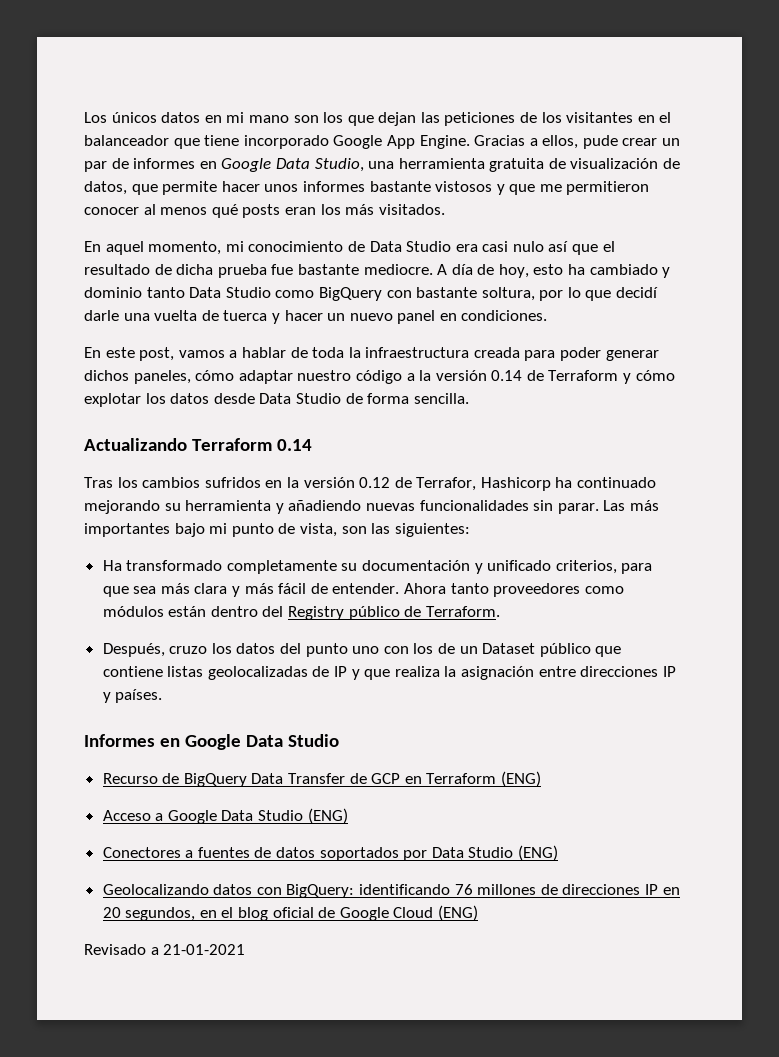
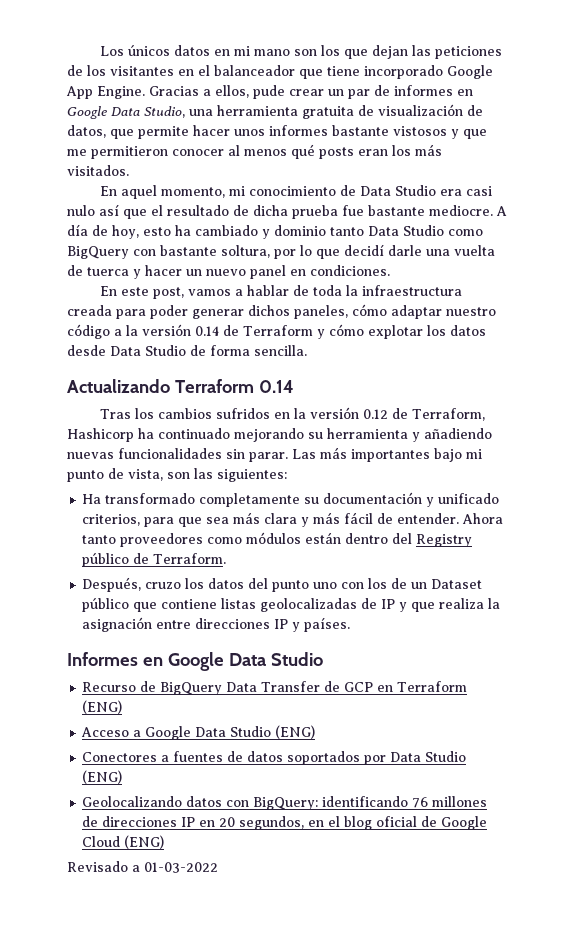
[416,477,477,491] Terrafor, -> [411,408,485,421] Terraform,
[163,944,246,955] 21-01-2021 -> [144,862,218,873] 01-03-2022

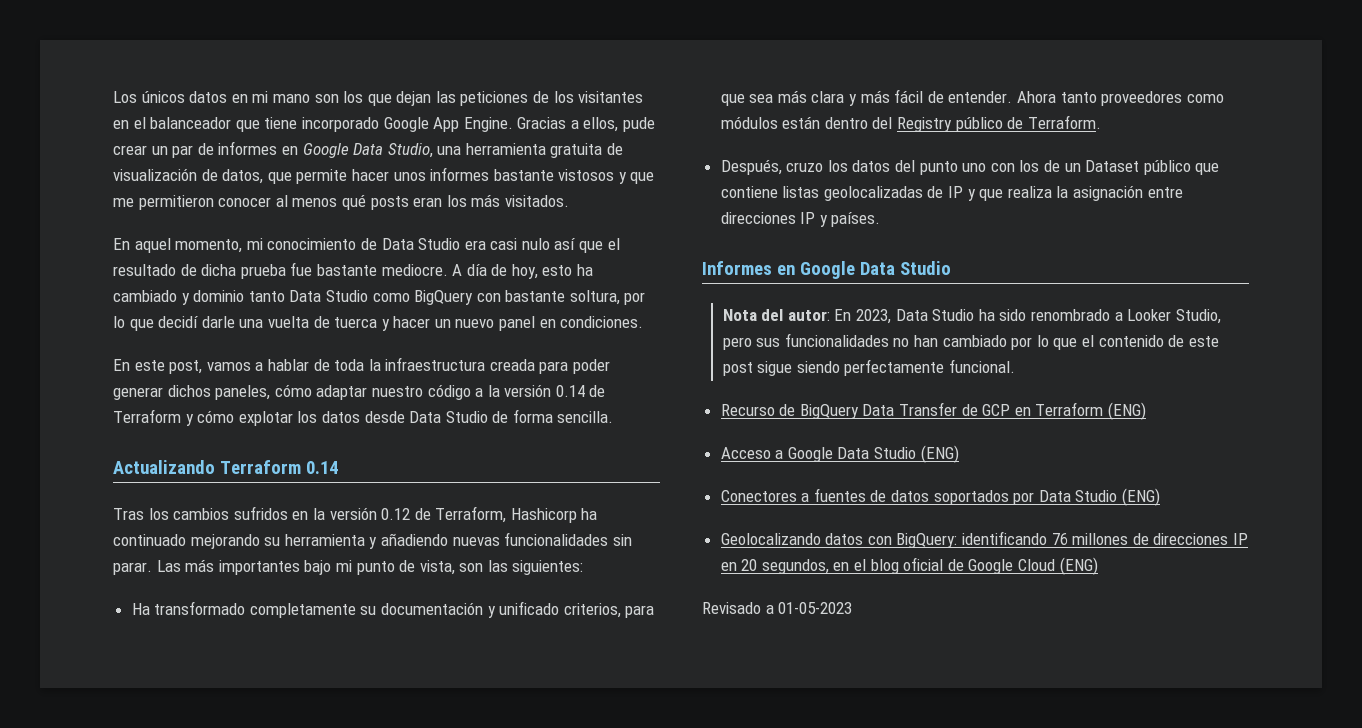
(323, 659) none -> [722,309,1221,324] [722,333,1219,350] [722,359,1016,376] // Nota del autor: En 2023, Data Studio ha sido renombrado a Looker Studio, pero sus funcionalidades no han cambiado por lo que el contenido de este post sigue siendo perfectamente funcional.
[144,862,218,873] 01-03-2022 -> [778,602,853,614] 01-05-2023

